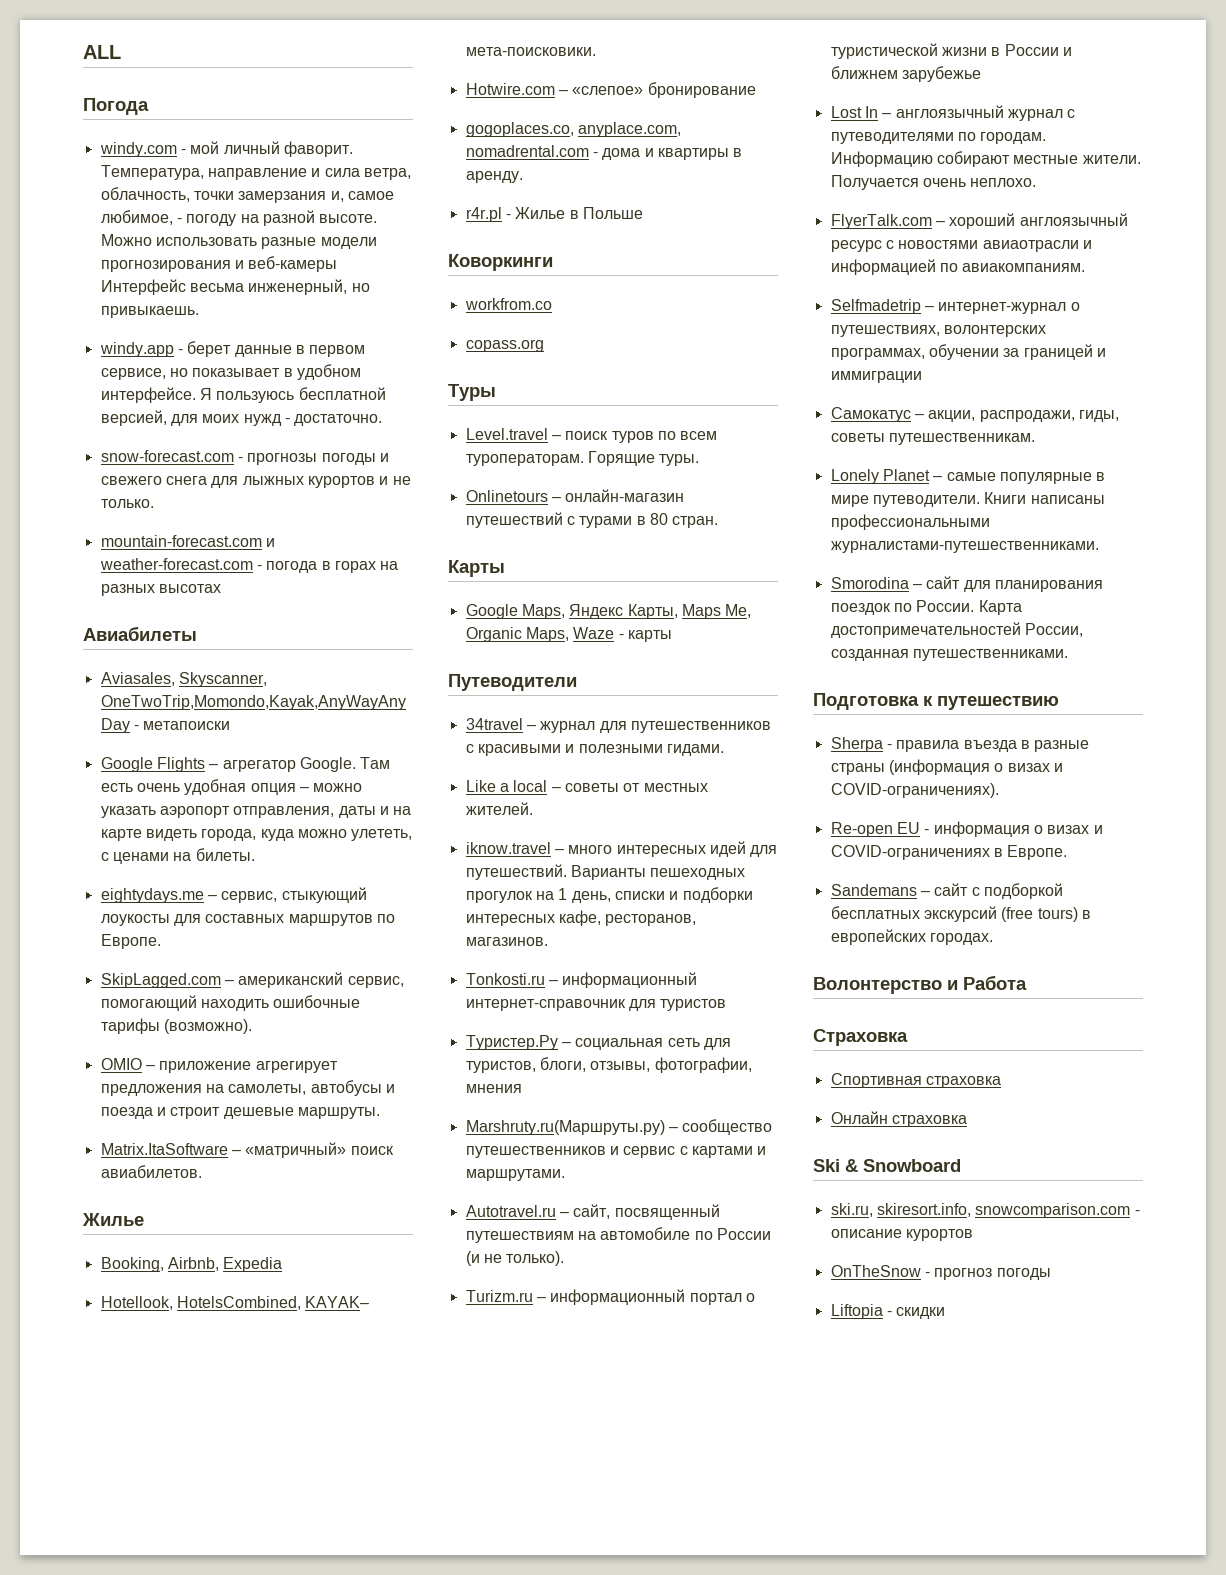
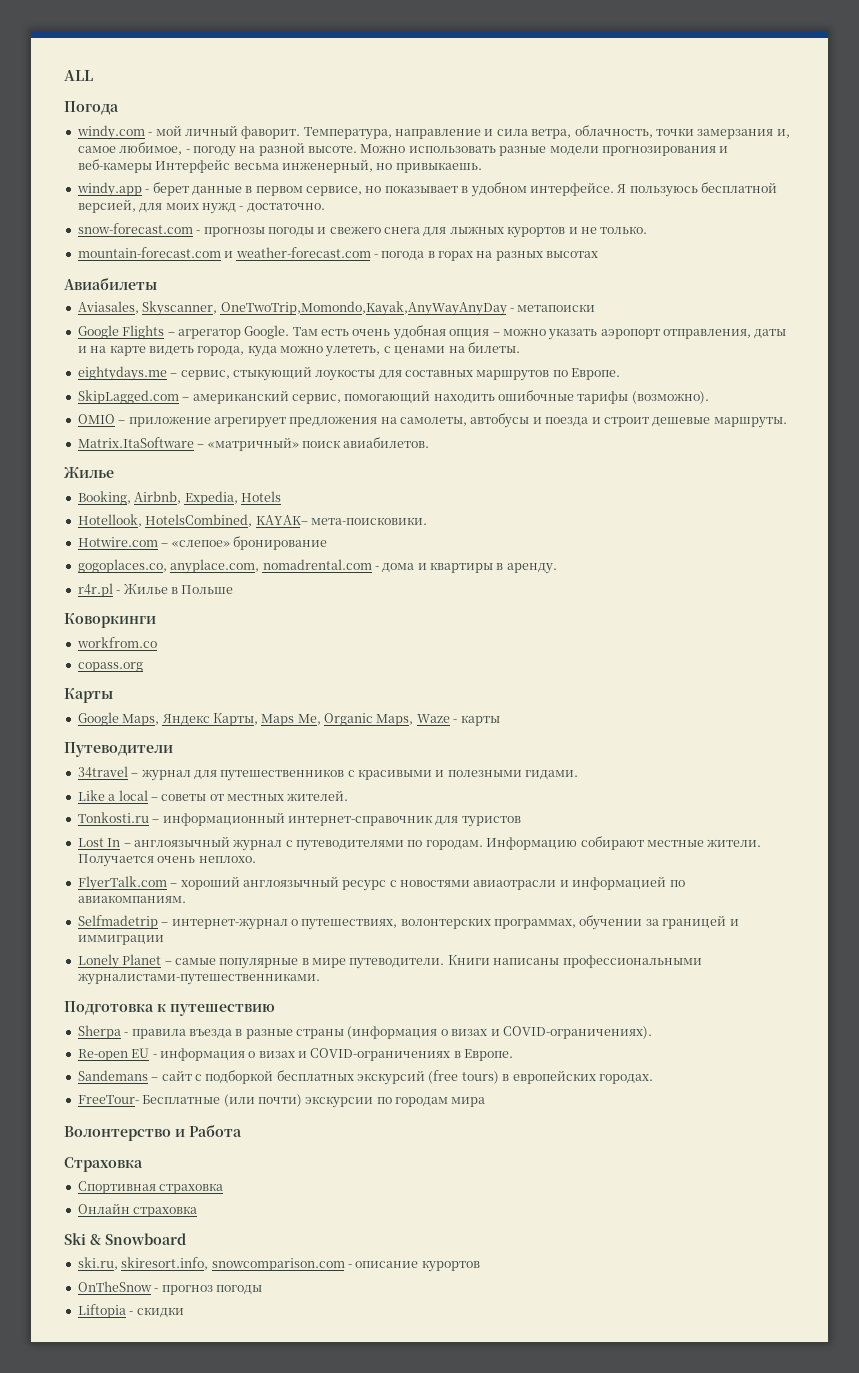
[223,1257,283,1272] Expedia -> [184,491,281,505] Expedia, Hotels
[448,384,496,401] [465,428,718,443] [465,451,700,466] [465,489,685,502] [465,512,719,528] // Туры // Level.travel – поиск туров по всем туроператорам. Горящие туры. // Onlinetours – онлайн-магазин путешествий с турами в 80 стран. -> (143, 667) none
[465,841,778,857] [465,864,746,880] [465,887,753,903] [465,910,697,926] [465,937,548,946] // iknow.travel – много интересных идей для путешествий. Варианты пешеходных прогулок на 1 день, списки и подборки интересных кафе, ресторанов, магазинов. -> (349, 795) none
[465,1035,731,1050] [465,1057,752,1073] [465,1084,522,1093] [465,1119,773,1135] [465,1146,767,1158] [465,1169,565,1181] [465,1204,720,1220] [465,1227,771,1243] [465,1251,565,1266] [465,1289,755,1305] [830,43,1072,59] [830,66,981,82] // Туристер.Ру – социальная сеть для туристов, блоги, отзывы, фотографии, мнения // Marshruty.ru(Маршруты.ру) – сообщество путешественников и сервис с картами и маршрутами. // Autotravel.ru – сайт, посвященный путешествиям на автомобиле по России (и не только). // Turizm.ru – информационный портал о туристической жизни в России и ближнем зарубежье -> (521, 821) none
[830,407,1119,422] [830,433,1035,445] // Самокатус – акции, распродажи, гиды, советы путешественникам. -> (164, 940) none
[830,576,1103,592] [830,600,1022,615] [830,622,1083,638] [830,649,1068,661] // Smorodina – сайт для планирования поездок по России. Карта достопримечательностей России, созданная путешественниками. -> (320, 979) none
(993, 939) none -> [77,1094,486,1108] // FreeTour- Бесплатные (или почти) экскурсии по городам мира

